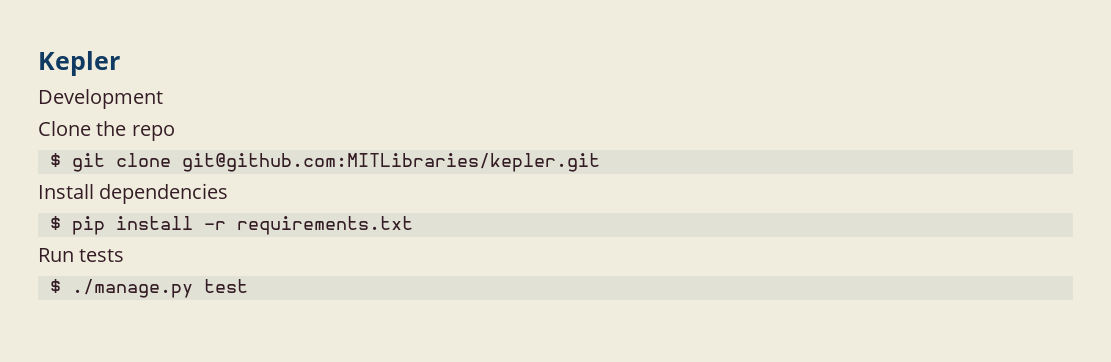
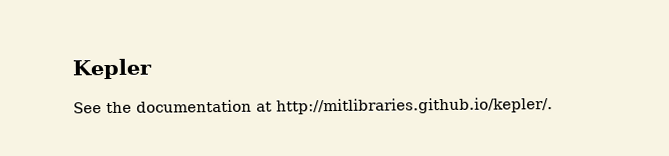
[38,89,163,109] [38,121,175,141] [49,153,600,172] [38,183,229,204] [49,216,413,235] [38,248,125,262] [49,279,248,298] Development // Clone the repo // $ git clone git@github.com:MITLibraries/kepler.git // Install dependencies // $ pip install -r requirements.txt // Run tests // $ ./manage.py test -> [73,97,553,115] See the documentation at http://mitlibraries.github.io/kepler/.

